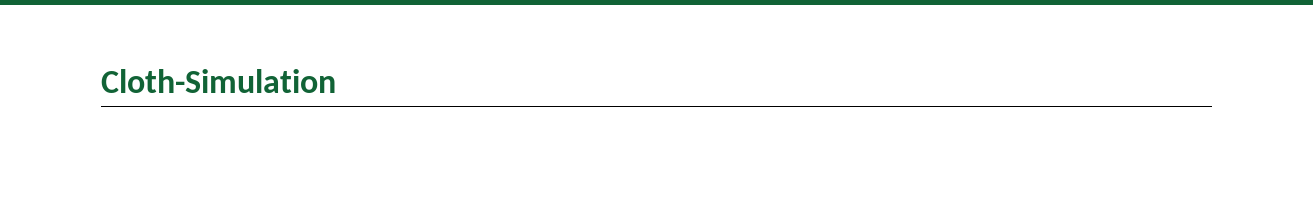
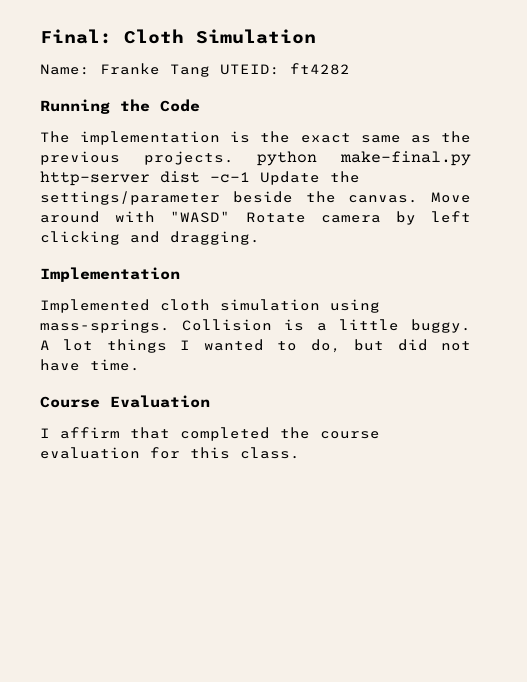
[101,69,336,93] Cloth-Simulation -> [40,29,316,44] [40,63,350,77] [40,99,200,114] [40,131,472,145] [40,151,471,166] [40,171,360,186] [40,191,471,205] [40,211,472,225] [40,231,260,245] [40,267,180,282] [40,299,380,313] [40,319,471,333] [40,339,472,353] [40,359,140,371] [40,395,210,408] [40,427,380,441] [40,447,300,459] Final: Cloth Simulation // Name: Franke Tang UTEID: ft4282 // Running the Code // The implementation is the exact same as the previous projects. python make-final.py http-server dist -c-1 Update the settings/parameter beside the canvas. Move around with "WASD" Rotate camera by left clicking and dragging. // Implementation // Implemented cloth simulation using mass-springs. Collision is a little buggy. A lot things I wanted to do, but did not have time. // Course Evaluation // I affirm that completed the course evaluation for this class.

